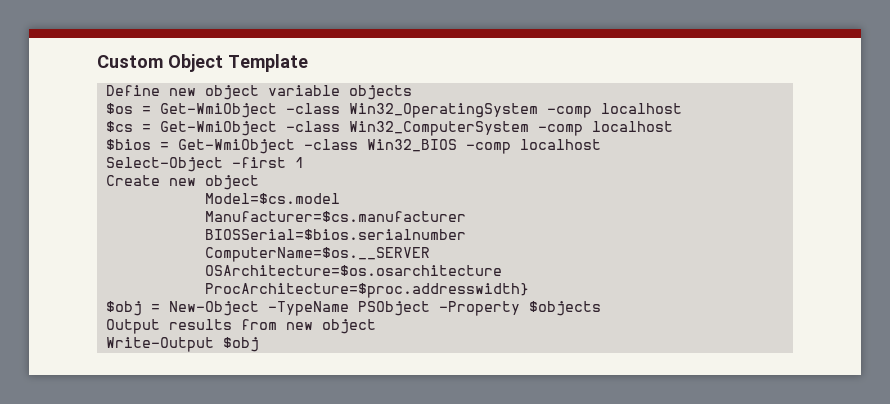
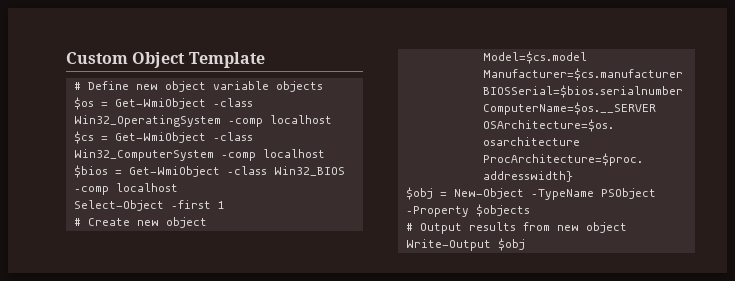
(308, 63) none -> [73,82,81,90] #
(305, 162) none -> [73,218,81,226] #
(602, 308) none -> [405,223,413,231] #

